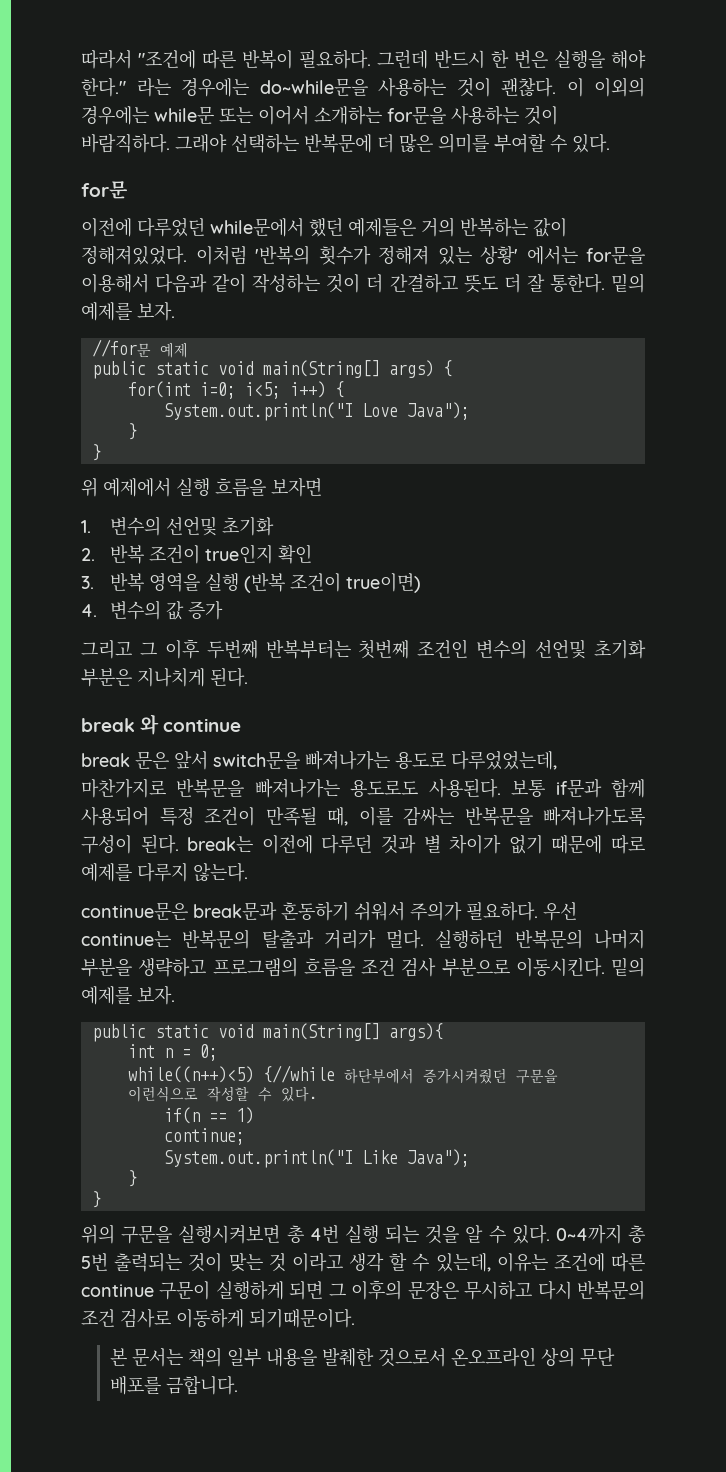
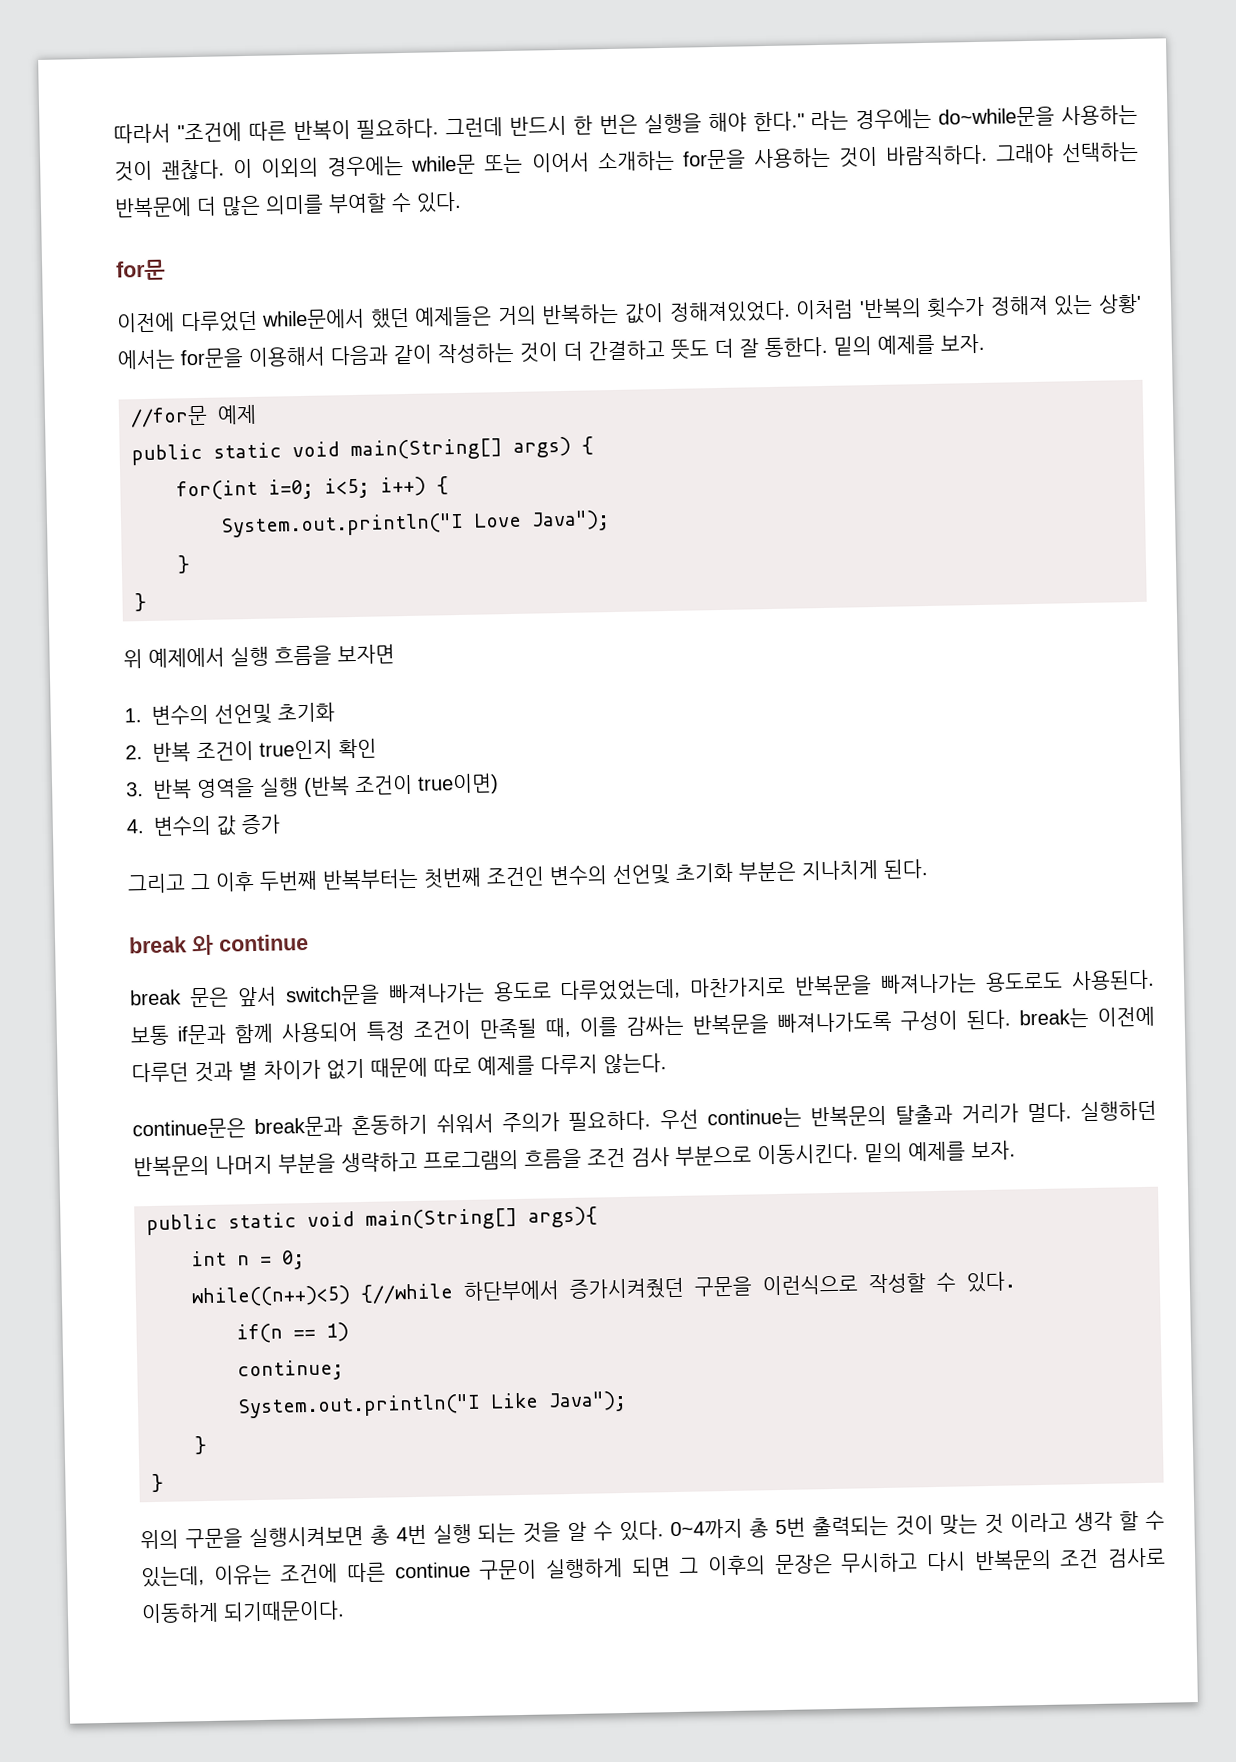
[110,1347,616,1367] [110,1375,239,1395] // 본 문서는 책의 일부 내용을 발췌한 것으로서 온오프라인 상의 무단 배포를 금합니다. -> (345, 1611) none

